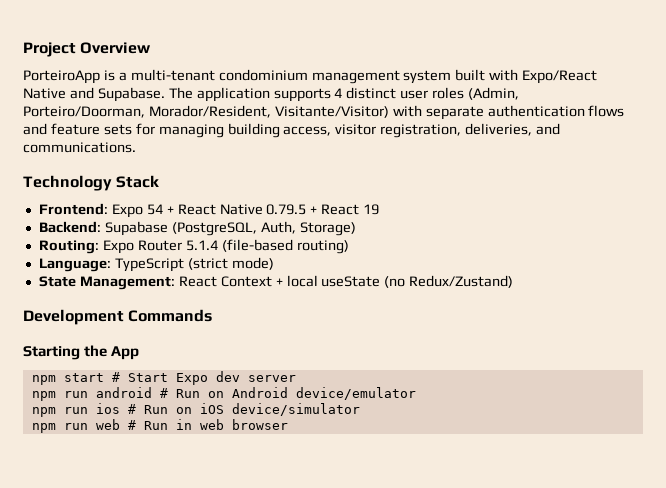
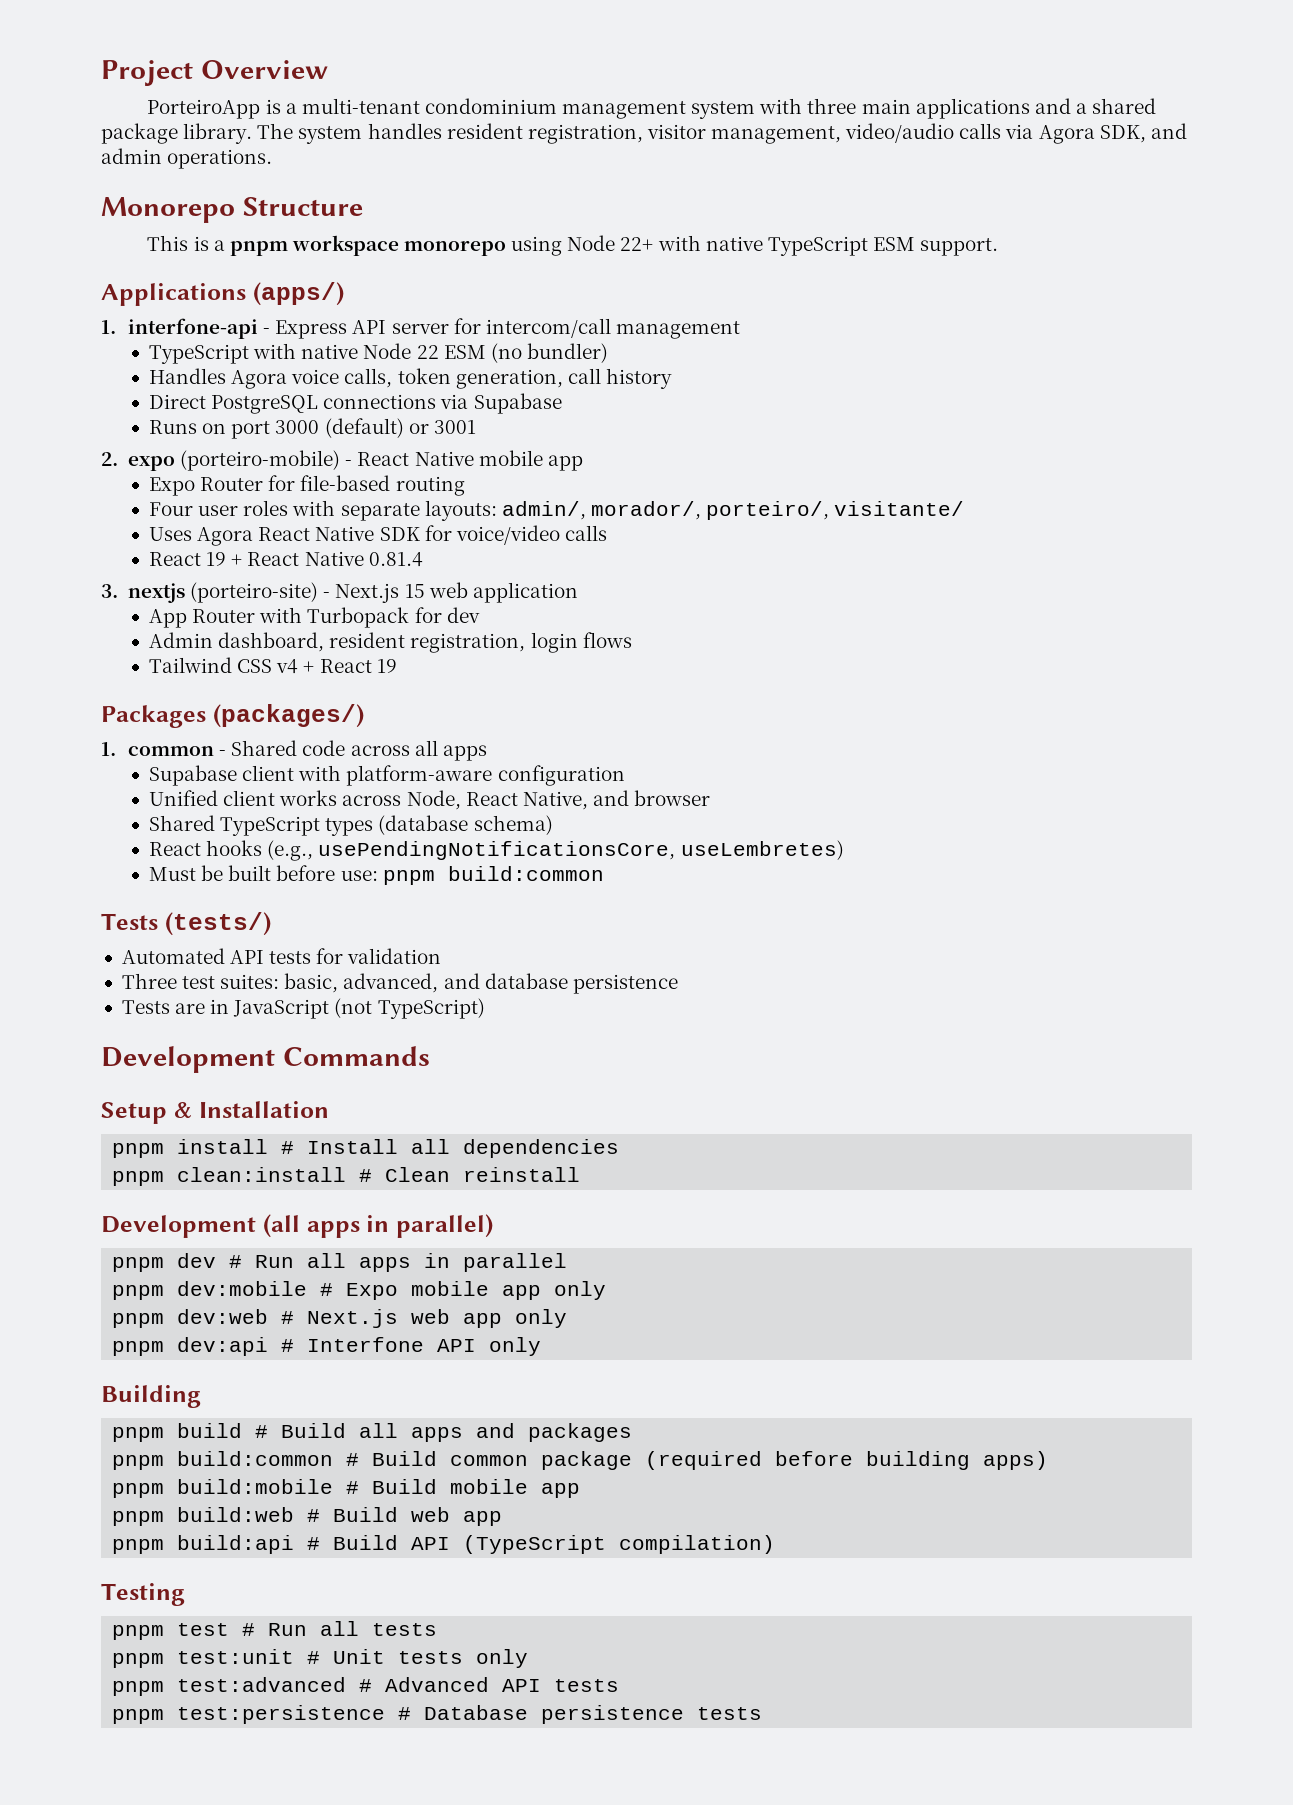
[455,69,598,84] [23,87,520,102] [23,105,625,120] [23,123,561,138] [23,142,136,153] [23,175,160,191] [38,203,380,218] [38,221,356,236] [38,239,349,254] [38,257,274,272] [38,275,514,290] [23,309,213,325] [23,345,140,360] [31,371,296,385] [31,387,416,401] [31,403,360,417] [31,419,288,433] built with Expo/React Native and Supabase. The application supports 4 distinct user roles (Admin, Porteiro/Doorman, Morador/Resident, Visitante/Visitor) with separate authentication flows and feature sets for managing building access, visitor registration, deliveries, and communications. // Technology Stack // Frontend: Expo 54 + React Native 0.79.5 + React 19 // Backend: Supabase (PostgreSQL, Auth, Storage) // Routing: Expo Router 5.1.4 (file-based routing) // Language: TypeScript (strict mode) // State Management: React Context + local useState (no Redux/Zustand) // Development Commands // Starting the App // npm start # Start Expo dev server // npm run android # Run on Android device/emulator // npm run ios # Run on iOS device/simulator // npm run web # Run in web browser -> [759,98,1157,119] [101,123,1187,144] [101,148,273,169] [101,197,363,223] [147,235,999,256] [101,282,344,306] [101,318,740,339] [148,343,608,364] [148,368,672,389] [148,393,562,414] [148,418,476,439] [101,450,583,471] [148,475,465,496] [148,500,965,521] [148,525,607,546] [148,551,423,567] [101,582,578,603] [148,607,480,628] [148,632,632,653] [148,657,397,674] [101,704,364,728] [101,740,487,761] [148,765,625,786] [148,790,711,810] [148,815,553,836] [148,840,844,861] [148,865,604,885] [101,912,271,936] [121,948,442,964] [121,973,678,994] [121,998,485,1019] [101,1046,430,1073] [101,1101,329,1124] [112,1139,620,1158] [112,1167,581,1186] [101,1214,493,1238] [112,1253,568,1272] [112,1281,607,1300] [112,1309,568,1328] [112,1337,542,1356] [101,1385,201,1408] [112,1423,633,1442] [112,1451,1049,1470] [112,1479,581,1498] [112,1507,503,1526] [112,1535,776,1554] [101,1583,185,1606] [112,1621,438,1640] [112,1649,529,1668] [112,1677,620,1696] [112,1705,763,1724] with three main applications and a shared package library. The system handles resident registration, visitor management, video/audio calls via Agora SDK, and admin operations. // Monorepo Structure // This is a pnpm workspace monorepo using Node 22+ with native TypeScript ESM support. // Applications (apps/) // 1. interfone-api - Express API server for intercom/call management // TypeScript with native Node 22 ESM (no bundler) // Handles Agora voice calls, token generation, call history // Direct PostgreSQL connections via Supabase // Runs on port 3000 (default) or 3001 // 2. expo (porteiro-mobile) - React Native mobile app // Expo Router for file-based routing // Four user roles with separate layouts: admin/, morador/, porteiro/, visitante/ // Uses Agora React Native SDK for voice/video calls // React 19 + React Native 0.81.4 // 3. nextjs (porteiro-site) - Next.js 15 web application // App Router with Turbopack for dev // Admin dashboard, resident registration, login flows // Tailwind CSS v4 + React 19 // Packages (packages/) // 1. common - Shared code across all apps // Supabase client with platform-aware configuration // Unified client works across Node, React Native, and browser // Shared TypeScript types (database schema) // React hooks (e.g., usePendingNotificationsCore, useLembretes) // Must be built before use: pnpm build:common // Tests (tests/) // Automated API tests for validation // Three test suites: basic, advanced, and database persistence // Tests are in JavaScript (not TypeScript) // Development Commands // Setup & Installation // pnpm install # Install all dependencies // pnpm clean:install # Clean reinstall // Development (all apps in parallel) // pnpm dev # Run all apps in parallel // pnpm dev:mobile # Expo mobile app only // pnpm dev:web # Next.js web app only // pnpm dev:api # Interfone API only // Building // pnpm build # Build all apps and packages // pnpm build:common # Build common package (required before building apps) // pnpm build:mobile # Build mobile app // pnpm build:web # Build web app // pnpm build:api # Build API (TypeScript compilation) // Testing // pnpm test # Run all tests // pnpm test:unit # Unit tests only // pnpm test:advanced # Advanced API tests // pnpm test:persistence # Database persistence tests

